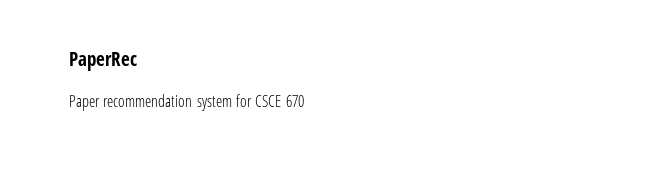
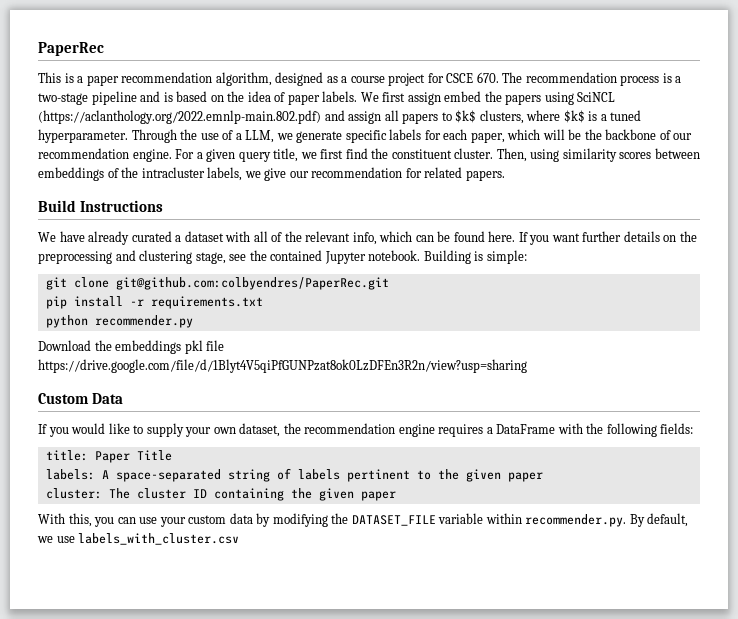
[69,94,304,111] Paper recommendation system for CSCE 670 -> [38,72,682,86] [38,91,616,105] [38,110,642,124] [38,129,693,143] [38,148,700,162] [38,167,505,181] [38,200,164,212] [38,231,697,245] [38,250,527,264] [45,277,389,290] [45,296,263,309] [45,315,193,328] [38,340,225,354] [38,359,527,373] [38,393,124,404] [38,423,694,437] [45,450,172,463] [45,468,543,482] [45,488,396,501] [38,513,689,527] [37,533,240,545] This is a paper recommendation algorithm, designed as a course project for CSCE 670. The recommendation process is a two-stage pipeline and is based on the idea of paper labels. We first assign embed the papers using SciNCL (https://aclanthology.org/2022.emnlp-main.802.pdf) and assign all papers to $k$ clusters, where $k$ is a tuned hyperparameter. Through the use of a LLM, we generate specific labels for each paper, which will be the backbone of our recommendation engine. For a given query title, we first find the constituent cluster. Then, using similarity scores between embeddings of the intracluster labels, we give our recommendation for related papers. // Build Instructions // We have already curated a dataset with all of the relevant info, which can be found here. If you want further details on the preprocessing and clustering stage, see the contained Jupyter notebook. Building is simple: // git clone git@github.com:colbyendres/PaperRec.git // pip install -r requirements.txt // python recommender.py // Download the embeddings pkl file https://drive.google.com/file/d/1Blyt4V5qiPfGUNPzat8ok0LzDFEn3R2n/view?usp=sharing // Custom Data // If you would like to supply your own dataset, the recommendation engine requires a DataFrame with the following fields: // title: Paper Title // labels: A space-separated string of labels pertinent to the given paper // cluster: The cluster ID containing the given paper // With this, you can use your custom data by modifying the DATASET_FILE variable within recommender.py. By default, we use labels_with_cluster.csv

